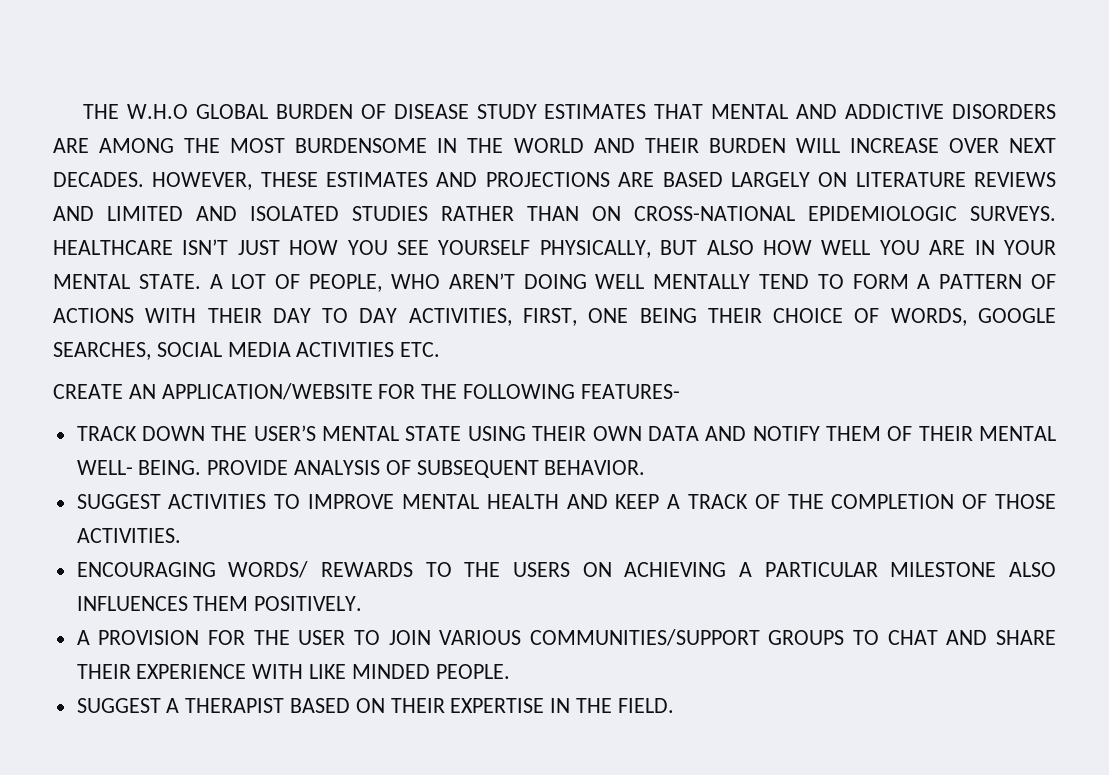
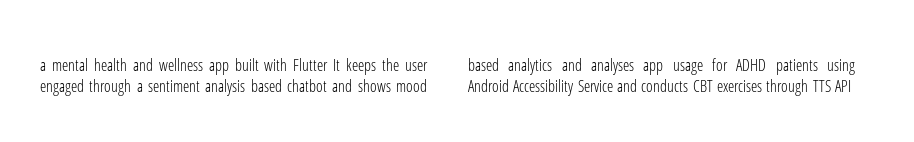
[83,104,1056,119] [53,138,1056,153] [53,172,1056,190] [53,206,1056,221] [53,239,1056,258] [53,273,1056,292] [53,308,1057,326] [53,342,441,360] [53,383,680,400] [76,425,1057,441] [76,460,646,478] [76,494,1056,509] [76,528,181,543] [76,561,1056,578] [76,596,363,611] [76,629,1056,646] [76,664,510,679] [76,698,674,713] THE W.H.O GLOBAL BURDEN OF DISEASE STUDY ESTIMATES THAT MENTAL AND ADDICTIVE DISORDERS ARE AMONG THE MOST BURDENSOME IN THE WORLD AND THEIR BURDEN WILL INCREASE OVER NEXT DECADES. HOWEVER, THESE ESTIMATES AND PROJECTIONS ARE BASED LARGELY ON LITERATURE REVIEWS AND LIMITED AND ISOLATED STUDIES RATHER THAN ON CROSS-NATIONAL EPIDEMIOLOGIC SURVEYS. HEALTHCARE ISN’T JUST HOW YOU SEE YOURSELF PHYSICALLY, BUT ALSO HOW WELL YOU ARE IN YOUR MENTAL STATE. A LOT OF PEOPLE, WHO AREN’T DOING WELL MENTALLY TEND TO FORM A PATTERN OF ACTIONS WITH THEIR DAY TO DAY ACTIVITIES, FIRST, ONE BEING THEIR CHOICE OF WORDS, GOOGLE SEARCHES, SOCIAL MEDIA ACTIVITIES ETC. // CREATE AN APPLICATION/WEBSITE FOR THE FOLLOWING FEATURES- // TRACK DOWN THE USER’S MENTAL STATE USING THEIR OWN DATA AND NOTIFY THEM OF THEIR MENTAL WELL- BEING. PROVIDE ANALYSIS OF SUBSEQUENT BEHAVIOR. // SUGGEST ACTIVITIES TO IMPROVE MENTAL HEALTH AND KEEP A TRACK OF THE COMPLETION OF THOSE ACTIVITIES. // ENCOURAGING WORDS/ REWARDS TO THE USERS ON ACHIEVING A PARTICULAR MILESTONE ALSO INFLUENCES THEM POSITIVELY. // A PROVISION FOR THE USER TO JOIN VARIOUS COMMUNITIES/SUPPORT GROUPS TO CHAT AND SHARE THEIR EXPERIENCE WITH LIKE MINDED PEOPLE. // SUGGEST A THERAPIST BASED ON THEIR EXPERTISE IN THE FIELD. -> [40,58,428,75] [40,79,427,96] [468,58,855,75] [468,79,851,96] a mental health and wellness app built with Flutter It keeps the user engaged through a sentiment analysis based chatbot and shows mood based analytics and analyses app usage for ADHD patients using Android Accessibility Service and conducts CBT exercises through TTS API

